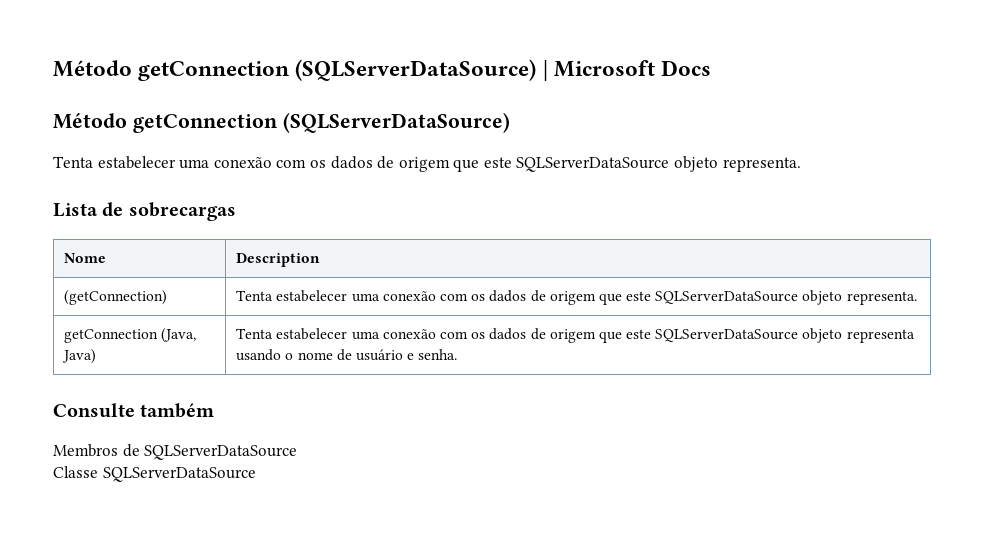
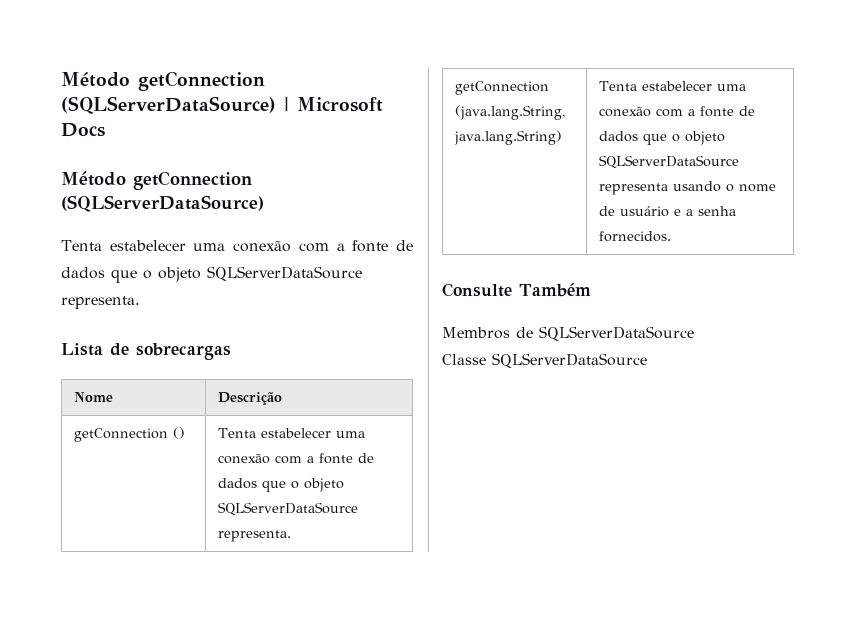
[309,156,719,172] os dados de origem que este SQLServerDataSource objeto -> [336,240,413,252] [61,266,362,283] a fonte de dados que o objeto SQLServerDataSource
[236,253,321,267] [64,290,168,305] [236,290,843,305] Description // (getConnection) | Tenta estabelecer uma conexão com os dados de origem que este SQLServerDataSource objeto -> [217,392,282,405] [73,427,185,442] [217,428,365,438] [217,453,374,464] [217,478,344,492] [217,502,358,516] Descrição // getConnection () | Tenta estabelecer uma conexão com a fonte de dados que o objeto SQLServerDataSource
[161,328,197,343] [62,349,97,364] [236,328,843,343] (Java, Java) | Tenta estabelecer uma conexão com os dados de origem que este SQLServerDataSource objeto -> [454,105,565,120] [453,130,562,145] [598,81,746,91] [598,106,755,117] [598,131,725,145] [598,155,739,169] (java.lang.String, java.lang.String) | Tenta estabelecer uma conexão com a fonte de dados que o objeto SQLServerDataSource
[418,349,458,360] senha. -> [685,206,736,216] [598,231,671,242] a senha fornecidos.
[140,403,215,418] também -> [519,283,591,297] Também

